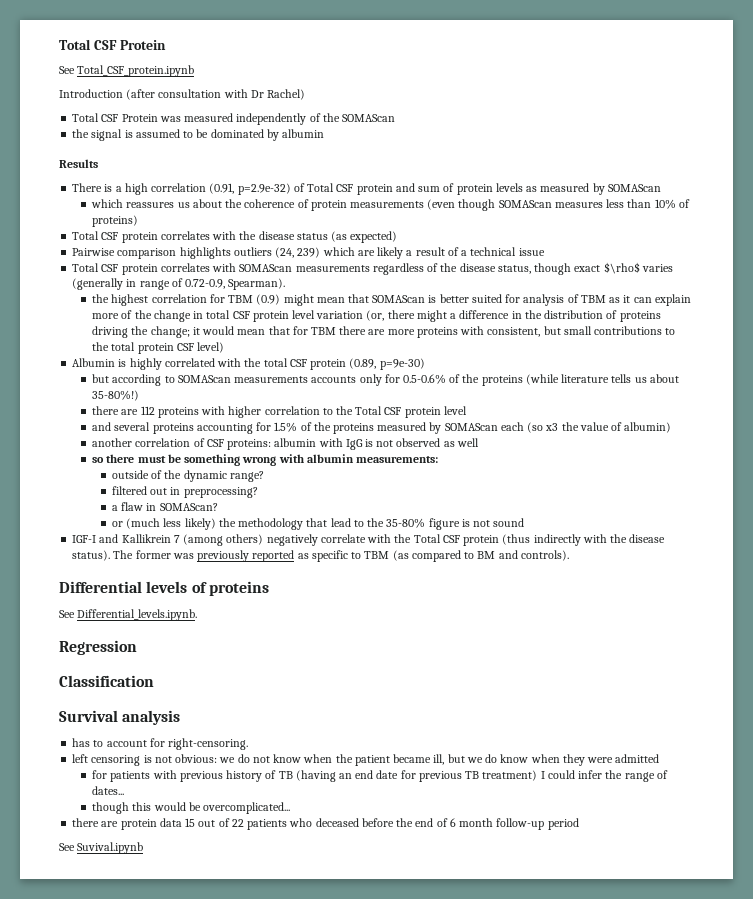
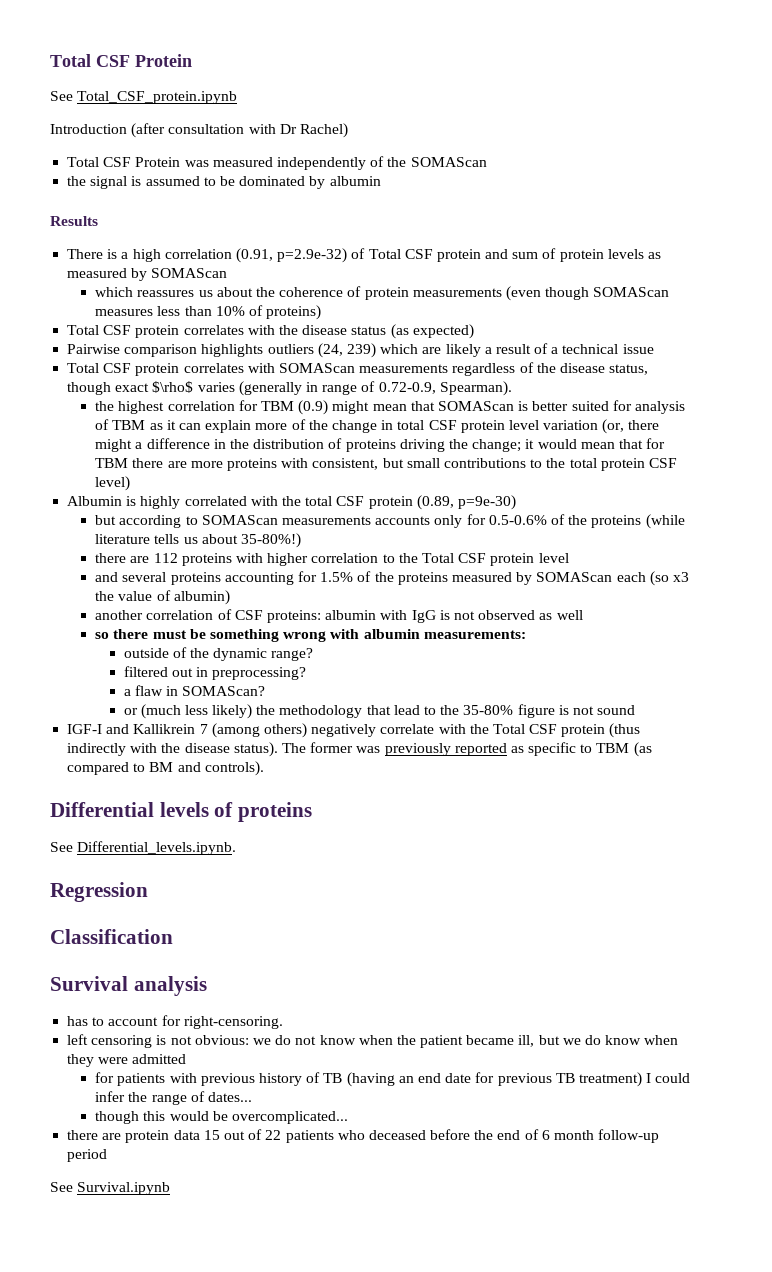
[77,842,144,854] Suvival.ipynb -> [77,1182,171,1195] Survival.ipynb

